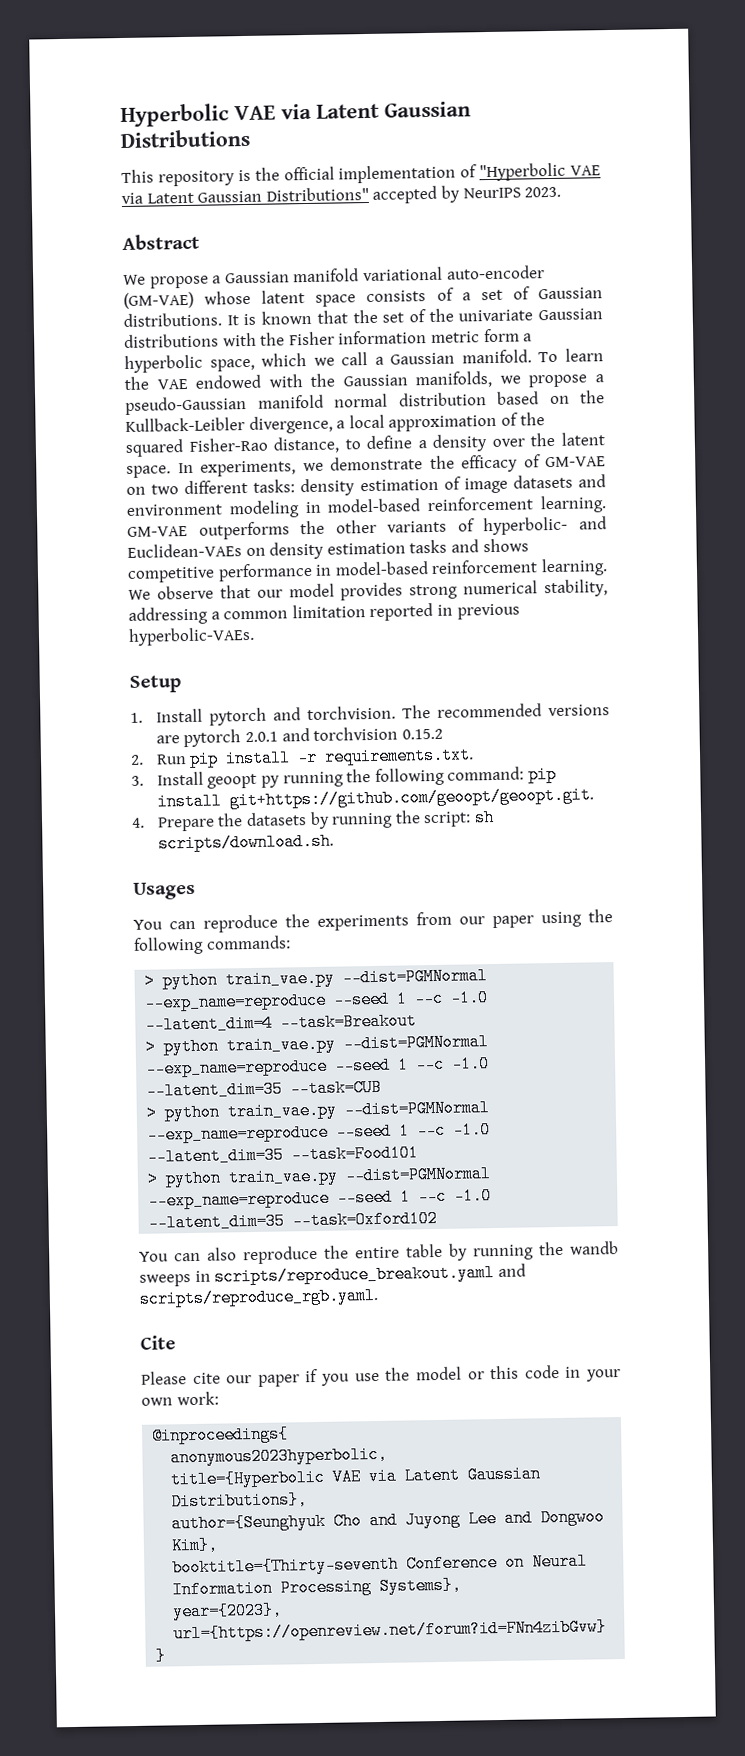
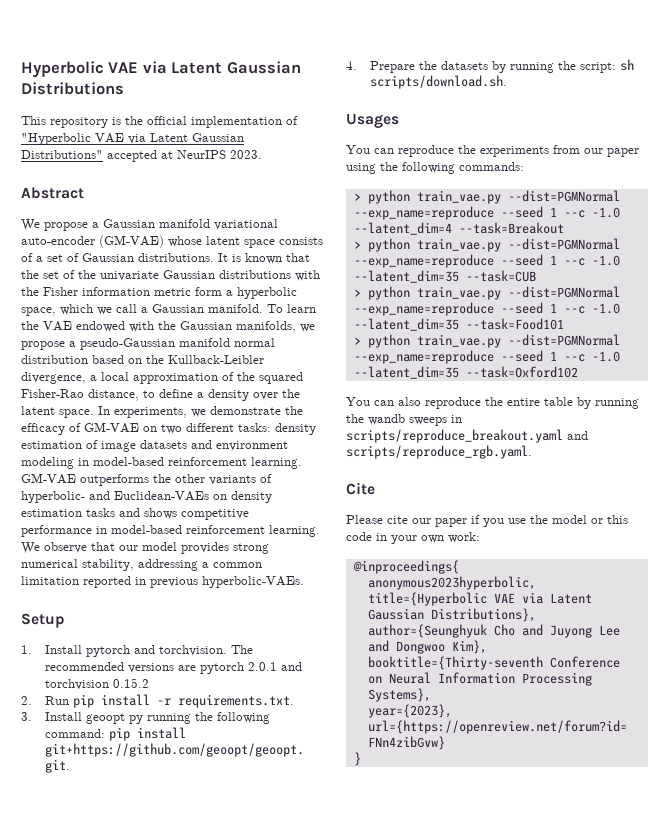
[440,185,460,203] by -> [161,151,173,159] at

